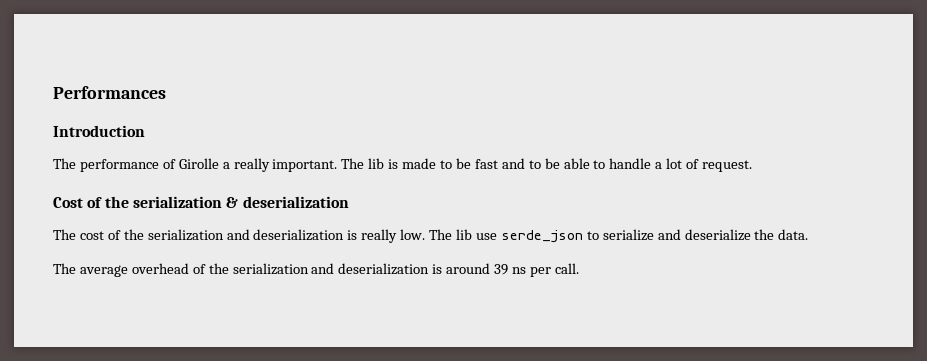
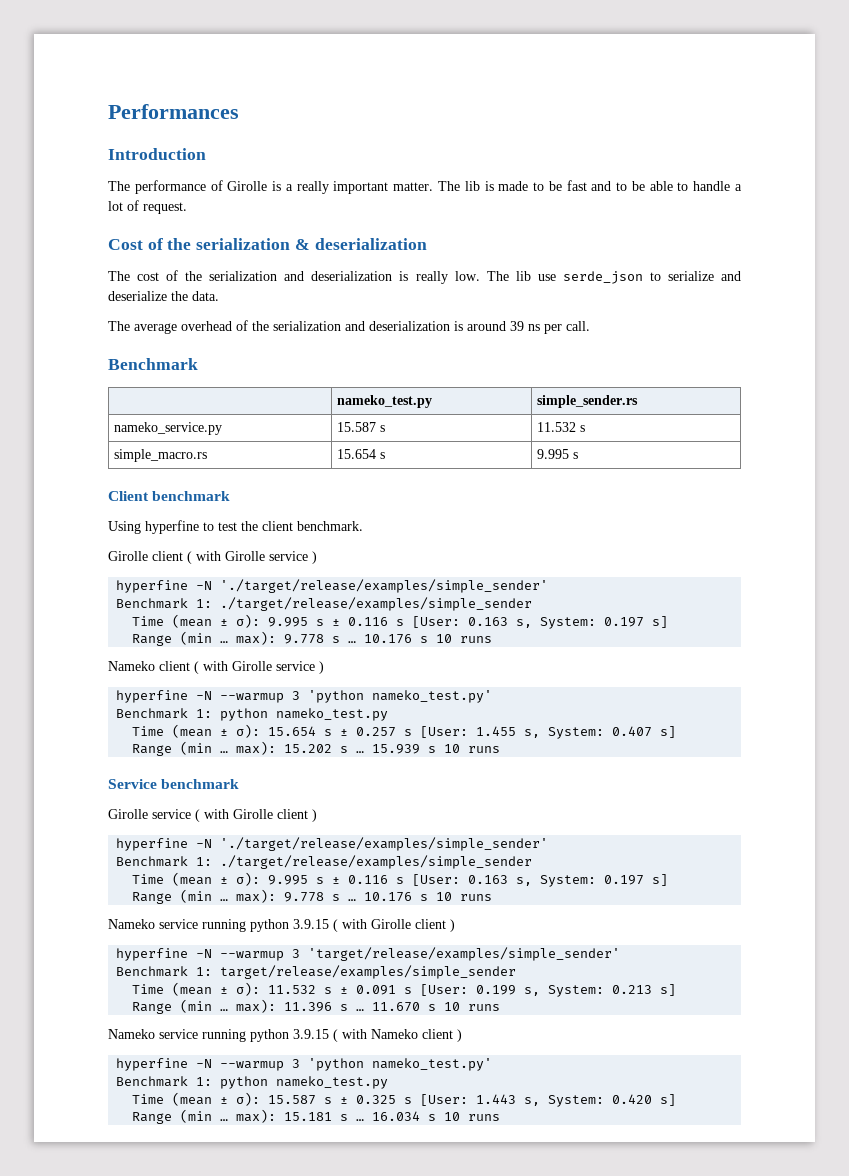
(219, 163) none -> [272,181,282,191] is
[272,159,338,172] important. -> [333,181,434,194] important matter.
(579, 268) none -> [108,358,198,370] [336,395,432,408] [536,395,638,408] [113,422,222,435] [336,422,385,432] [536,422,585,432] [113,449,207,462] [336,449,385,459] [536,449,578,459] [108,491,231,501] [108,520,363,534] [108,551,317,564] [116,579,549,593] [116,597,533,611] [132,614,669,629] [132,631,493,646] [108,661,324,674] [116,690,493,703] [116,708,389,721] [132,724,677,739] [132,741,501,756] [108,779,240,789] [108,809,317,822] [116,837,549,851] [116,855,533,869] [132,872,669,887] [132,889,493,904] [108,919,455,932] [116,947,621,961] [116,965,517,979] [132,982,677,997] [132,999,501,1014] [108,1029,462,1042] [116,1058,493,1071] [116,1076,389,1089] [132,1092,677,1107] [132,1109,501,1124] // Benchmark // | nameko_test.py | simple_sender.rs // nameko_service.py | 15.587 s | 11.532 s // simple_macro.rs | 15.654 s | 9.995 s // Client benchmark // Using hyperfine to test the client benchmark. // Girolle client ( with Girolle service ) // hyperfine -N './target/release/examples/simple_sender' // Benchmark 1: ./target/release/examples/simple_sender // Time (mean ± σ): 9.995 s ± 0.116 s [User: 0.163 s, System: 0.197 s] // Range (min … max): 9.778 s … 10.176 s 10 runs // Nameko client ( with Girolle service ) // hyperfine -N --warmup 3 'python nameko_test.py' // Benchmark 1: python nameko_test.py // Time (mean ± σ): 15.654 s ± 0.257 s [User: 1.455 s, System: 0.407 s] // Range (min … max): 15.202 s … 15.939 s 10 runs // Service benchmark // Girolle service ( with Girolle client ) // hyperfine -N './target/release/examples/simple_sender' // Benchmark 1: ./target/release/examples/simple_sender // Time (mean ± σ): 9.995 s ± 0.116 s [User: 0.163 s, System: 0.197 s] // Range (min … max): 9.778 s … 10.176 s 10 runs // Nameko service running python 3.9.15 ( with Girolle client ) // hyperfine -N --warmup 3 'target/release/examples/simple_sender' // Benchmark 1: target/release/examples/simple_sender // Time (mean ± σ): 11.532 s ± 0.091 s [User: 0.199 s, System: 0.213 s] // Range (min … max): 11.396 s … 11.670 s 10 runs // Nameko service running python 3.9.15 ( with Nameko client ) // hyperfine -N --warmup 3 'python nameko_test.py' // Benchmark 1: python nameko_test.py // Time (mean ± σ): 15.587 s ± 0.325 s [User: 1.443 s, System: 0.420 s] // Range (min … max): 15.181 s … 16.034 s 10 runs

